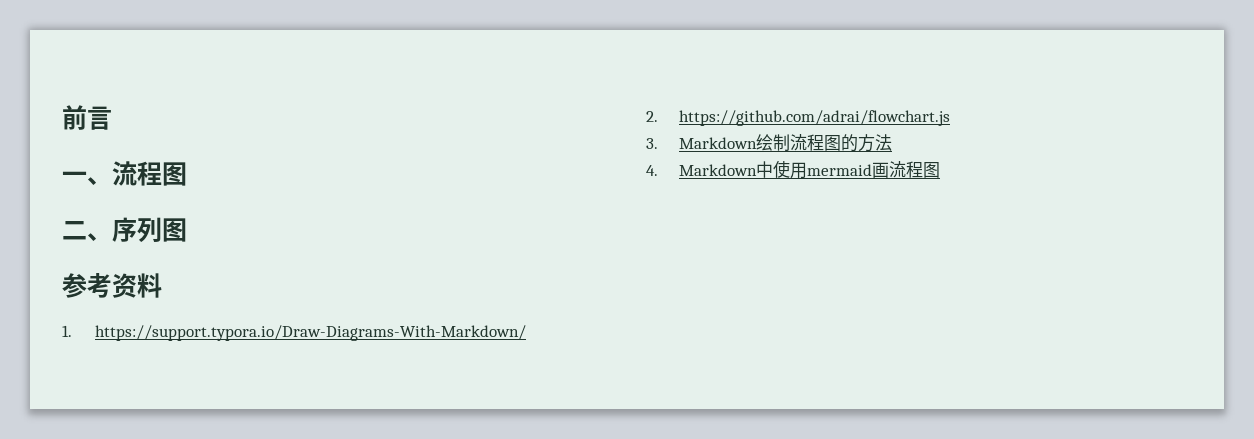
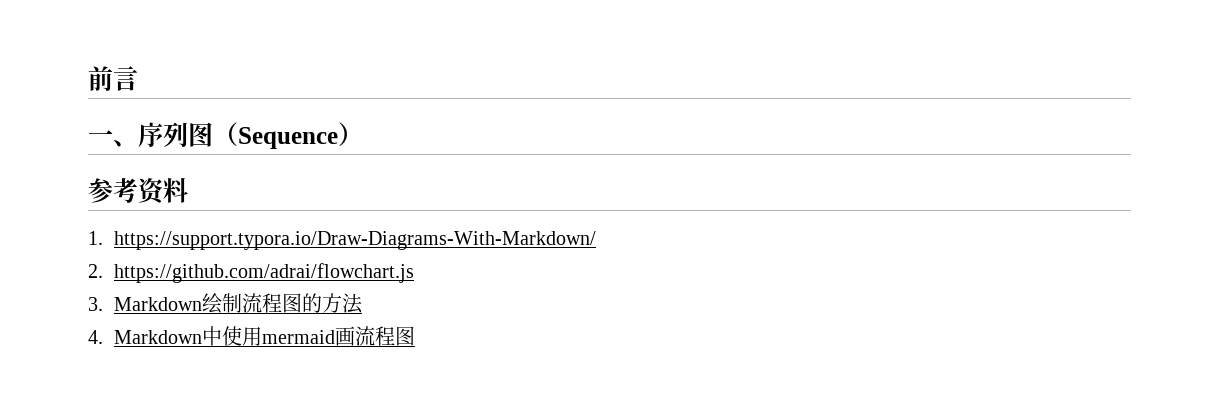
[112,161,187,186] [62,221,112,241] 流程图 // 二、 -> (138, 143) none
(187, 230) none -> [213,122,363,149] （Sequence）

